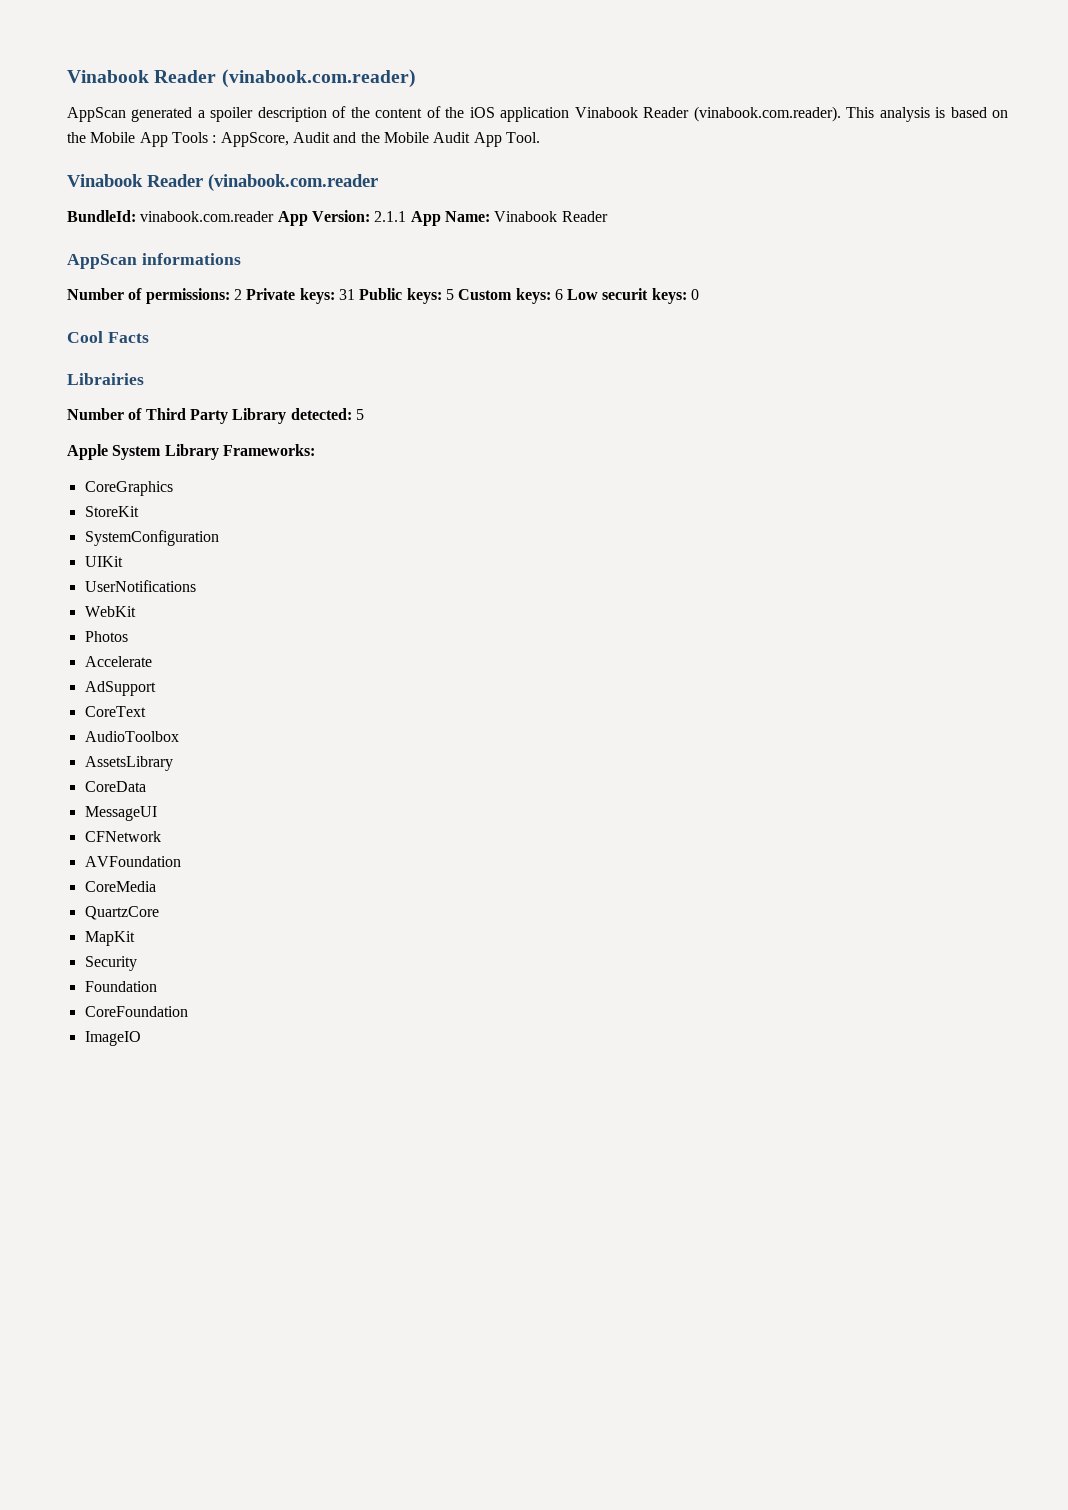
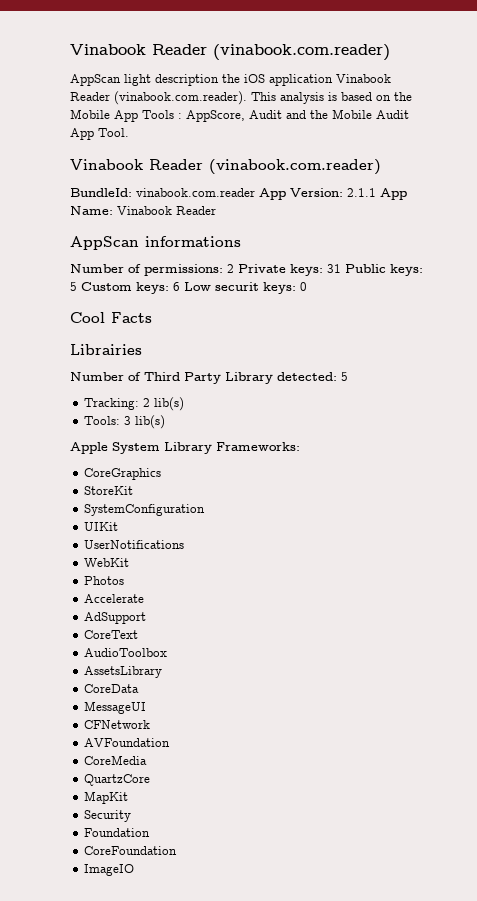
[131,106,441,122] generated a spoiler description of the content of -> [124,74,219,86] light description
[208,174,378,191] (vinabook.com.reader -> [209,159,381,175] (vinabook.com.reader)
(364, 414) none -> [84,397,185,411] [84,415,166,429] // Tracking: 2 lib(s) // Tools: 3 lib(s)

